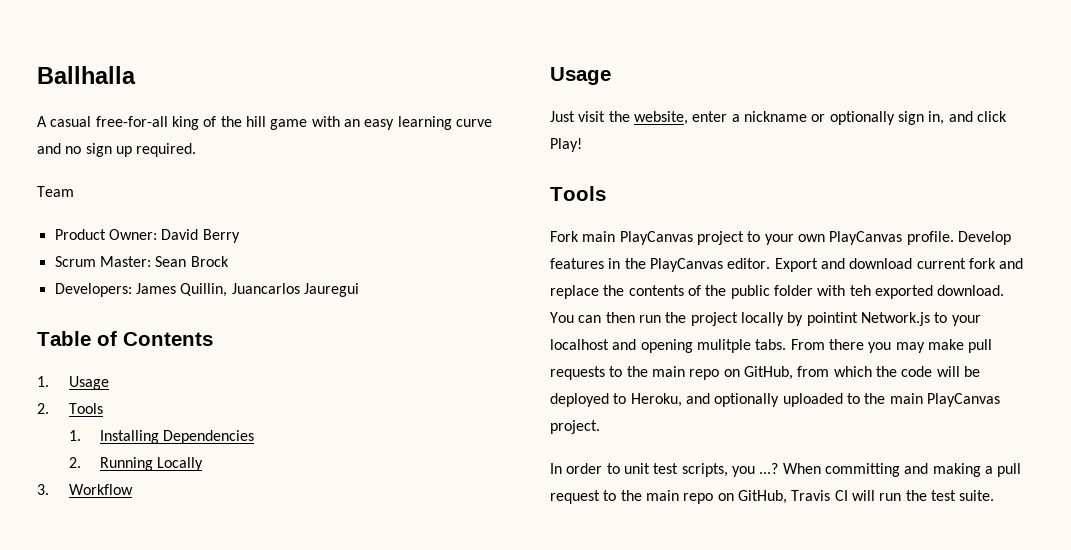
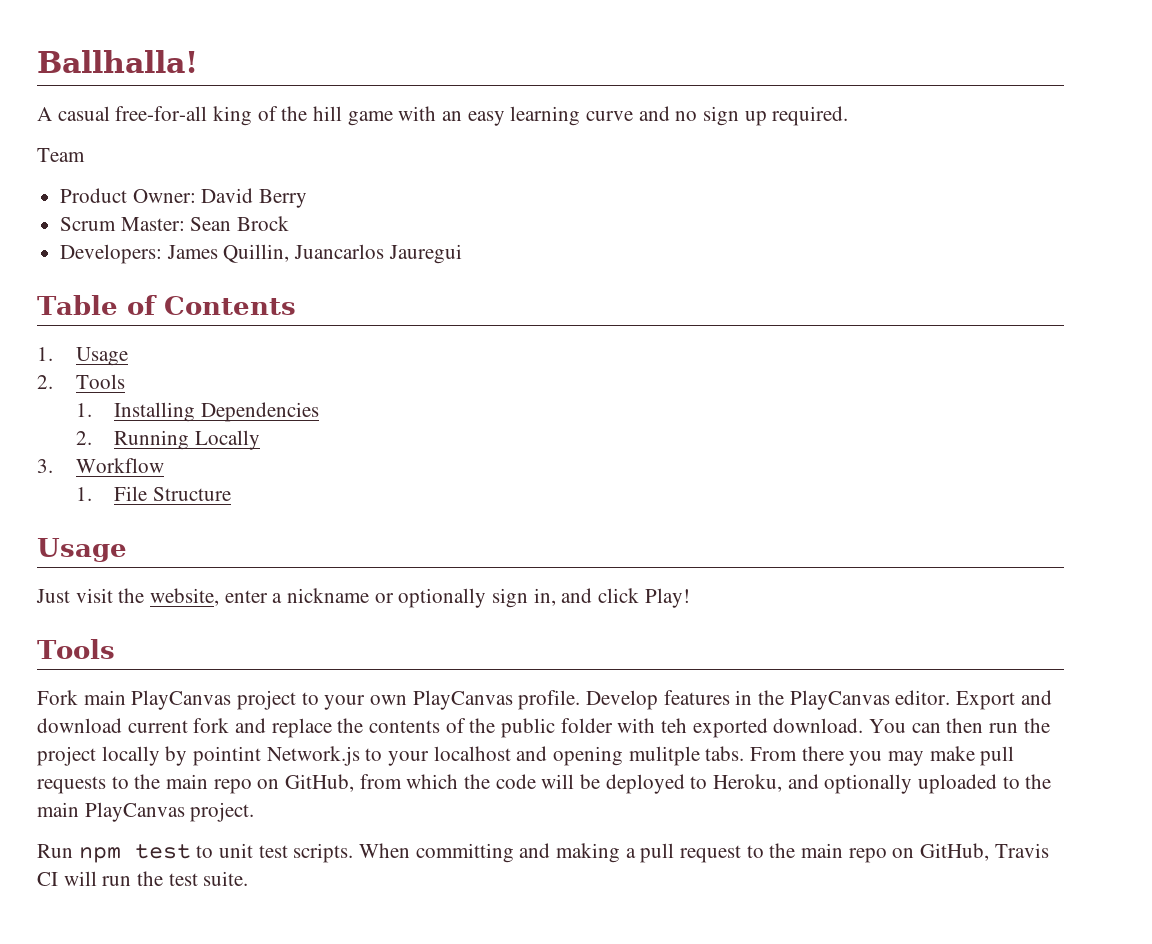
[37,66,136,84] Ballhalla -> [37,50,198,73] Ballhalla!
(133, 489) none -> [75,486,231,501] // 1. File Structure
[550,463,779,477] In order to unit test scripts, you ...? -> [37,843,354,863] Run npm test to unit test scripts.

